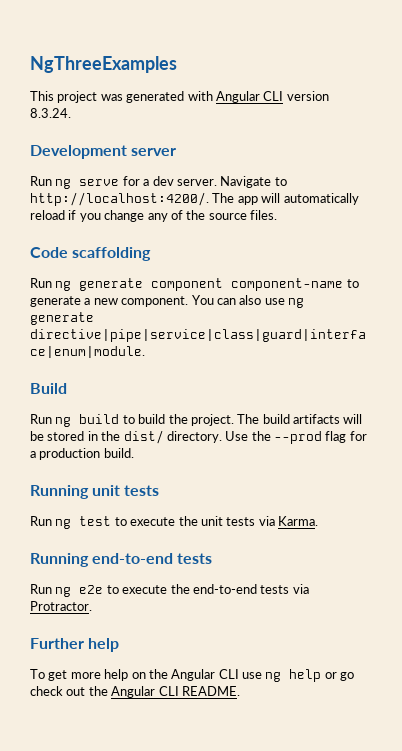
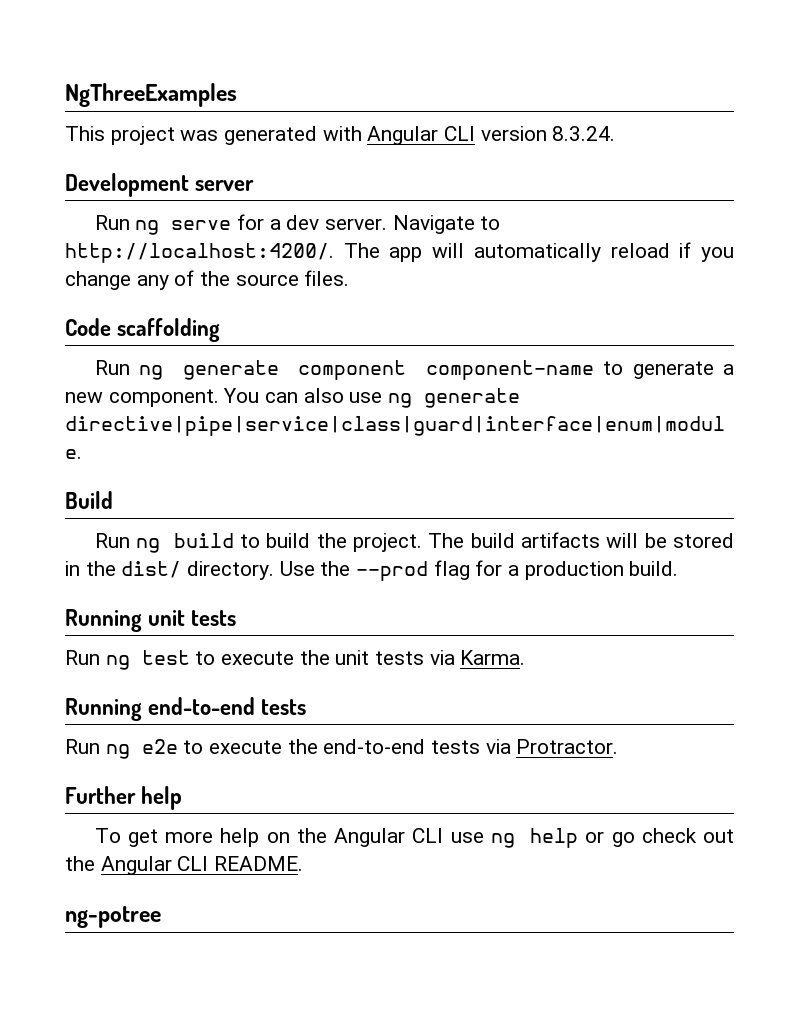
(240, 691) none -> [65,906,161,928] // ng-potree

